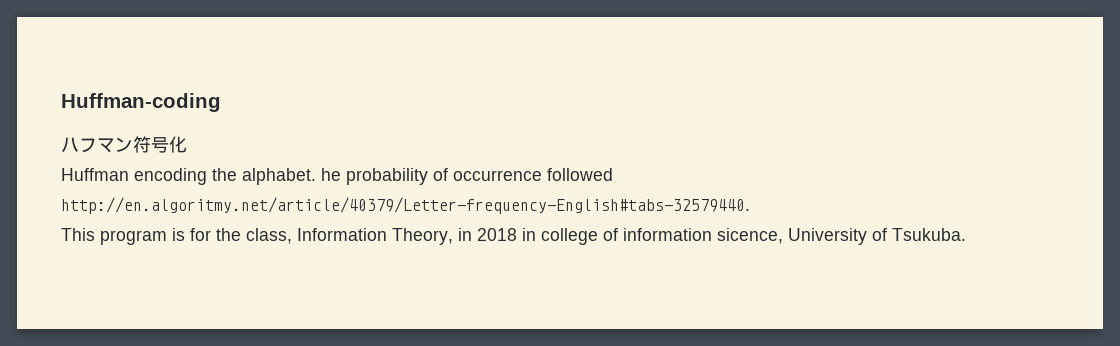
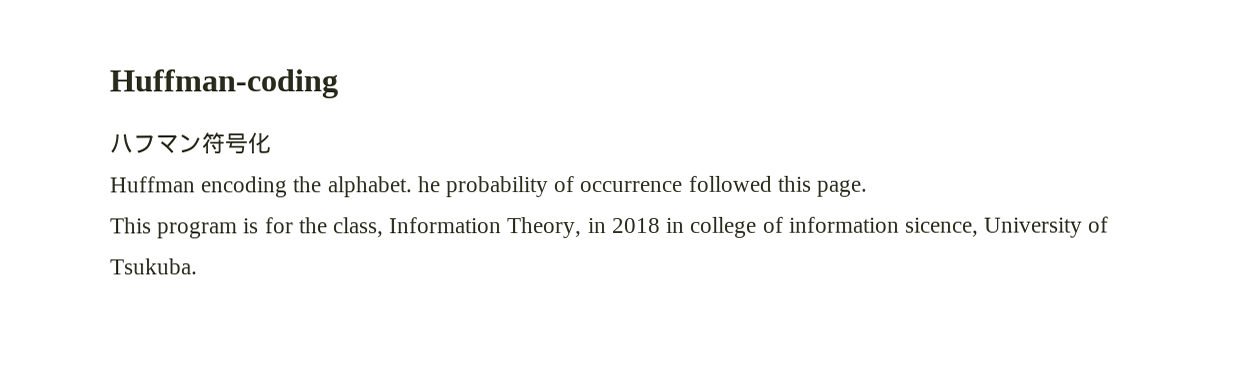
[61,197,750,214] http://en.algoritmy.net/article/40379/Letter-frequency-English#tabs-32579440. -> [776,175,869,197] this page.

